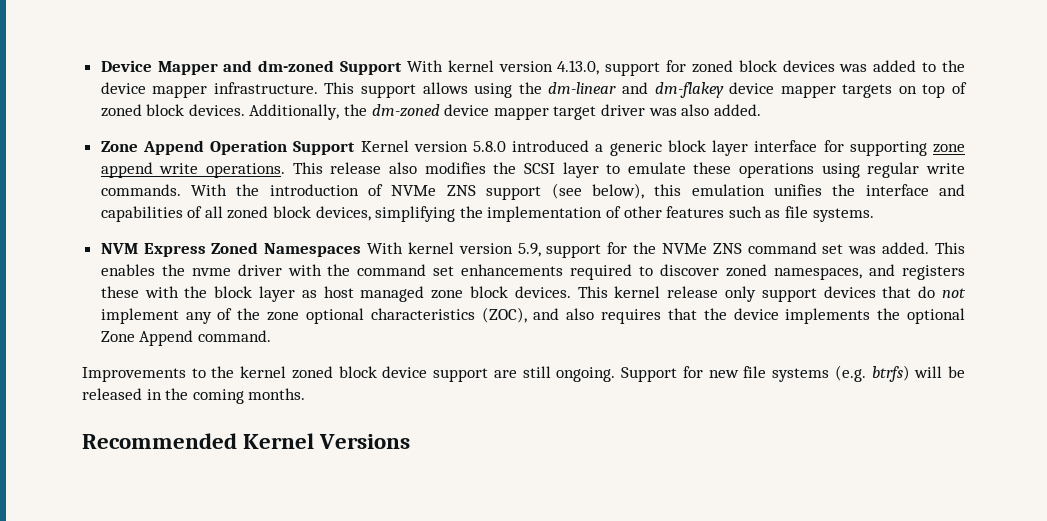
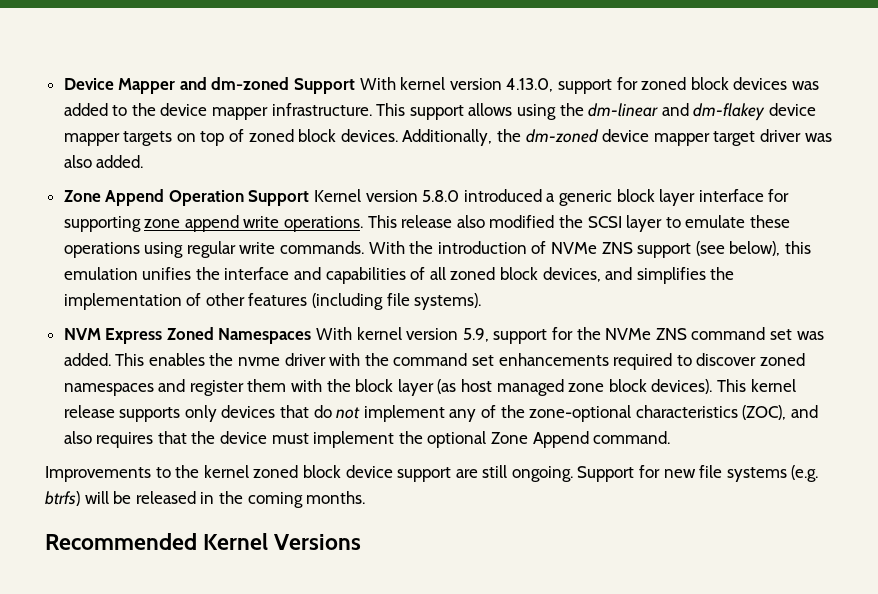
[424,162,486,174] modifies -> [489,215,555,228] modified
[375,206,456,222] simplifying -> [605,267,706,284] and simplifies
[728,206,874,222] such as file systems. -> [312,293,482,310] (including file systems).
[774,264,966,280] [100,286,139,298] namespaces, and registers these -> [63,379,287,396] namespaces and register them
[301,290,317,298] as -> [437,379,457,394] (as
[514,286,571,298] devices. -> [651,379,713,394] devices).
[724,286,817,302] only support -> [119,405,217,422] supports only
[267,308,364,324] zone optional -> [529,405,632,422] zone-optional
[785,308,871,324] implements -> [271,431,395,448] must implement

